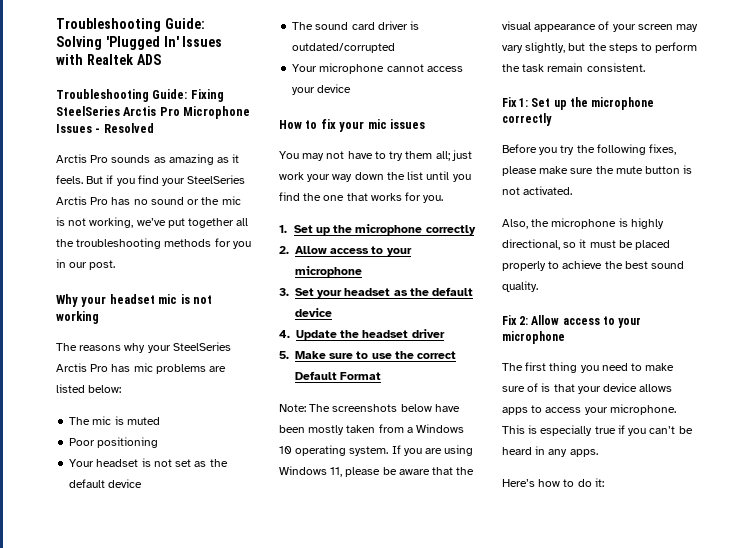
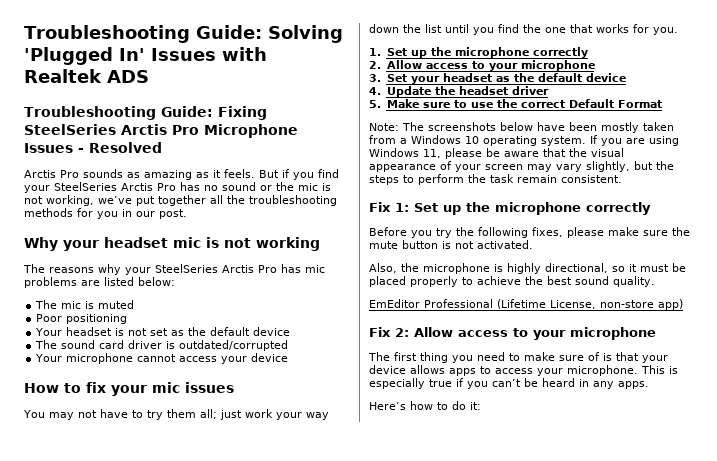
(538, 286) none -> [369,299,683,310] // EmEditor Professional (Lifetime License, non-store app)

